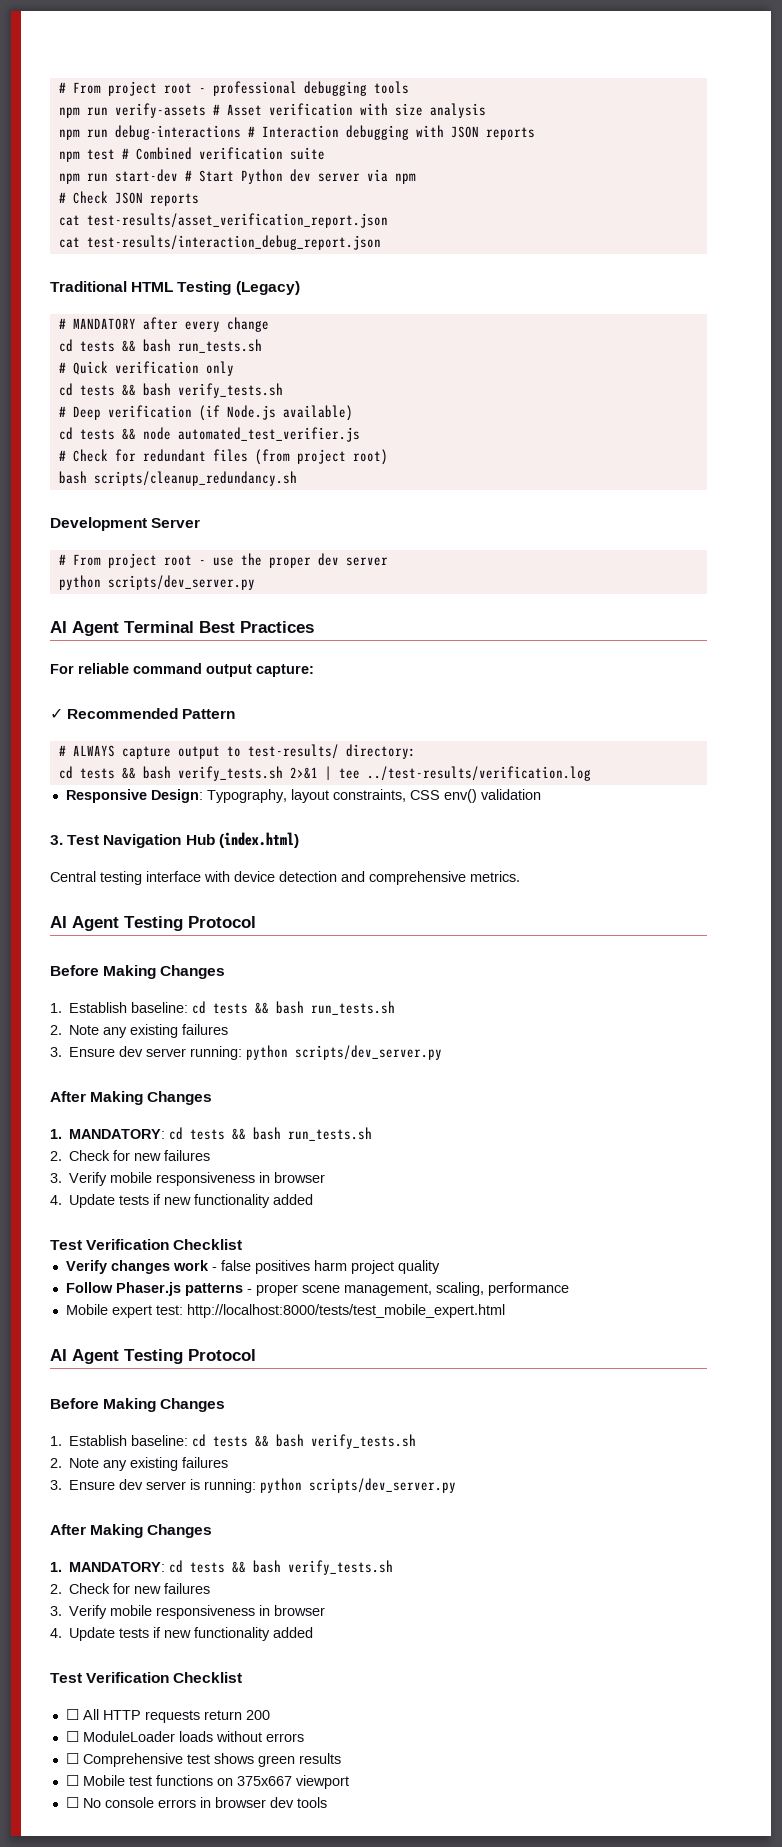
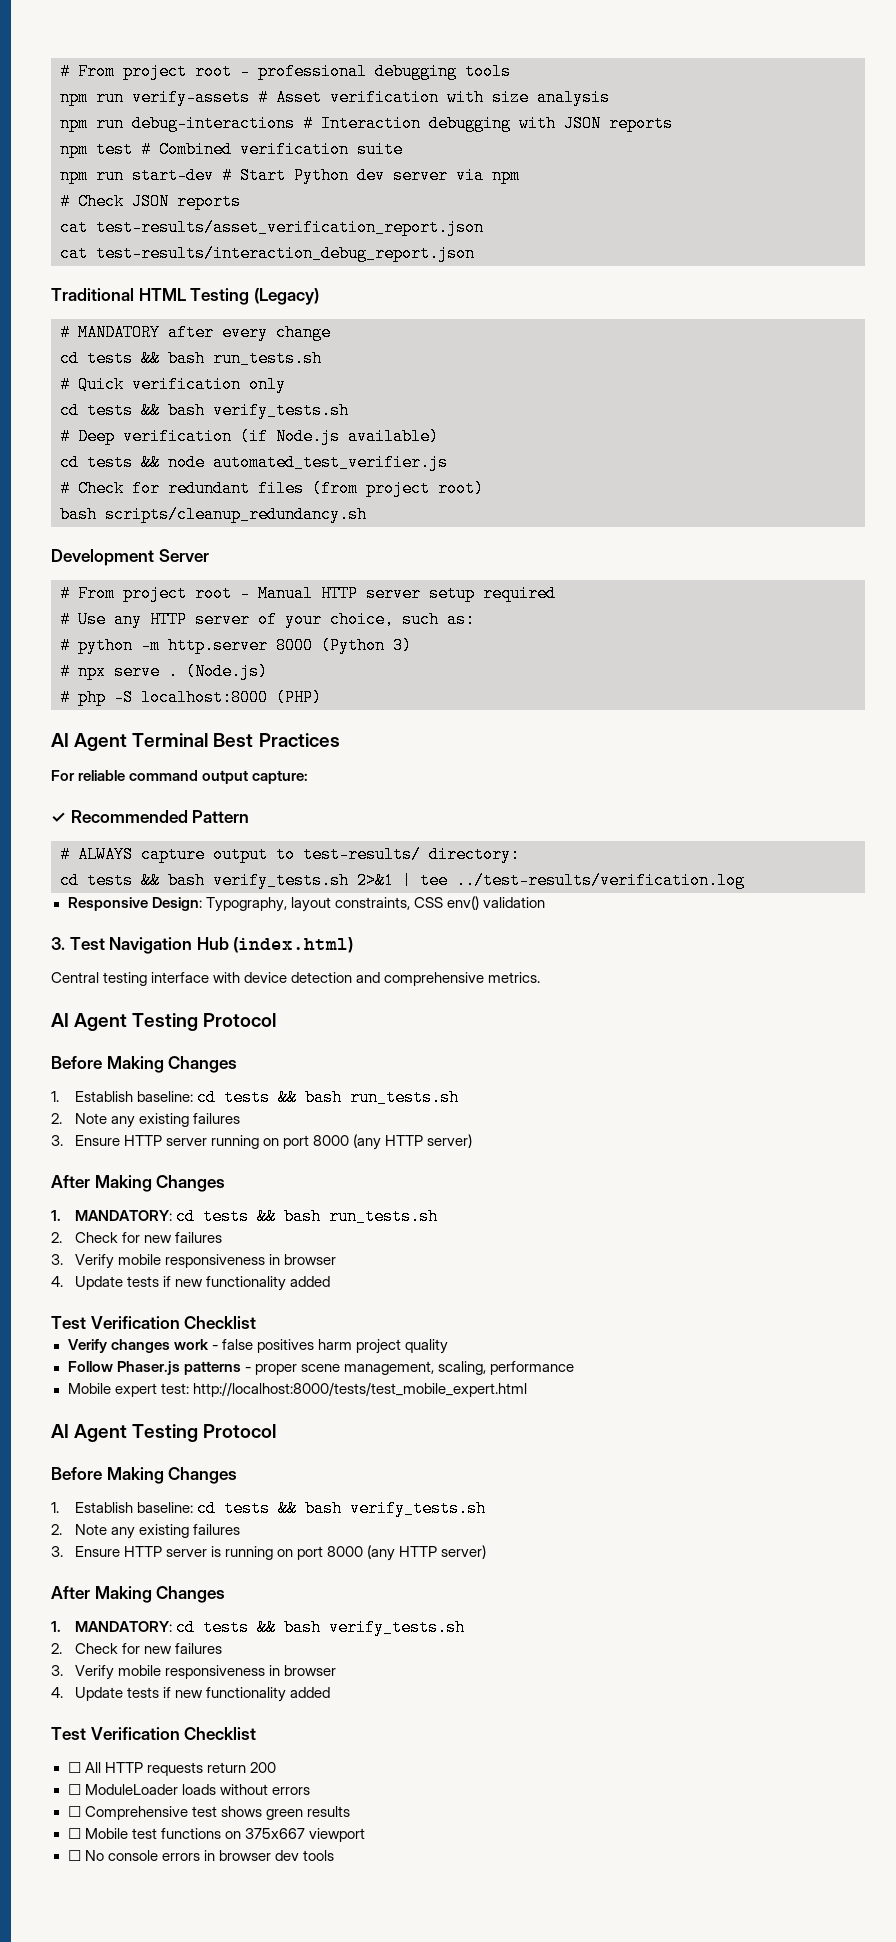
[212,553,388,568] [58,575,255,590] use the proper dev server // python scripts/dev_server.py -> [258,585,556,602] [60,611,475,628] [60,637,412,654] [60,663,268,680] [60,689,322,706] Manual HTTP server setup required // # Use any HTTP server of your choice, such as: // # python -m http.server 8000 (Python 3) // # npx serve . (Node.js) // # php -S localhost:8000 (PHP)
[119,1045,443,1060] dev server running: python scripts/dev_server.py -> [123,1134,473,1150] HTTP server running on port 8000 (any HTTP server)
[119,1479,144,1490] dev -> [123,1546,162,1557] HTTP
[204,1478,457,1493] running: python scripts/dev_server.py -> [224,1545,487,1561] running on port 8000 (any HTTP server)

